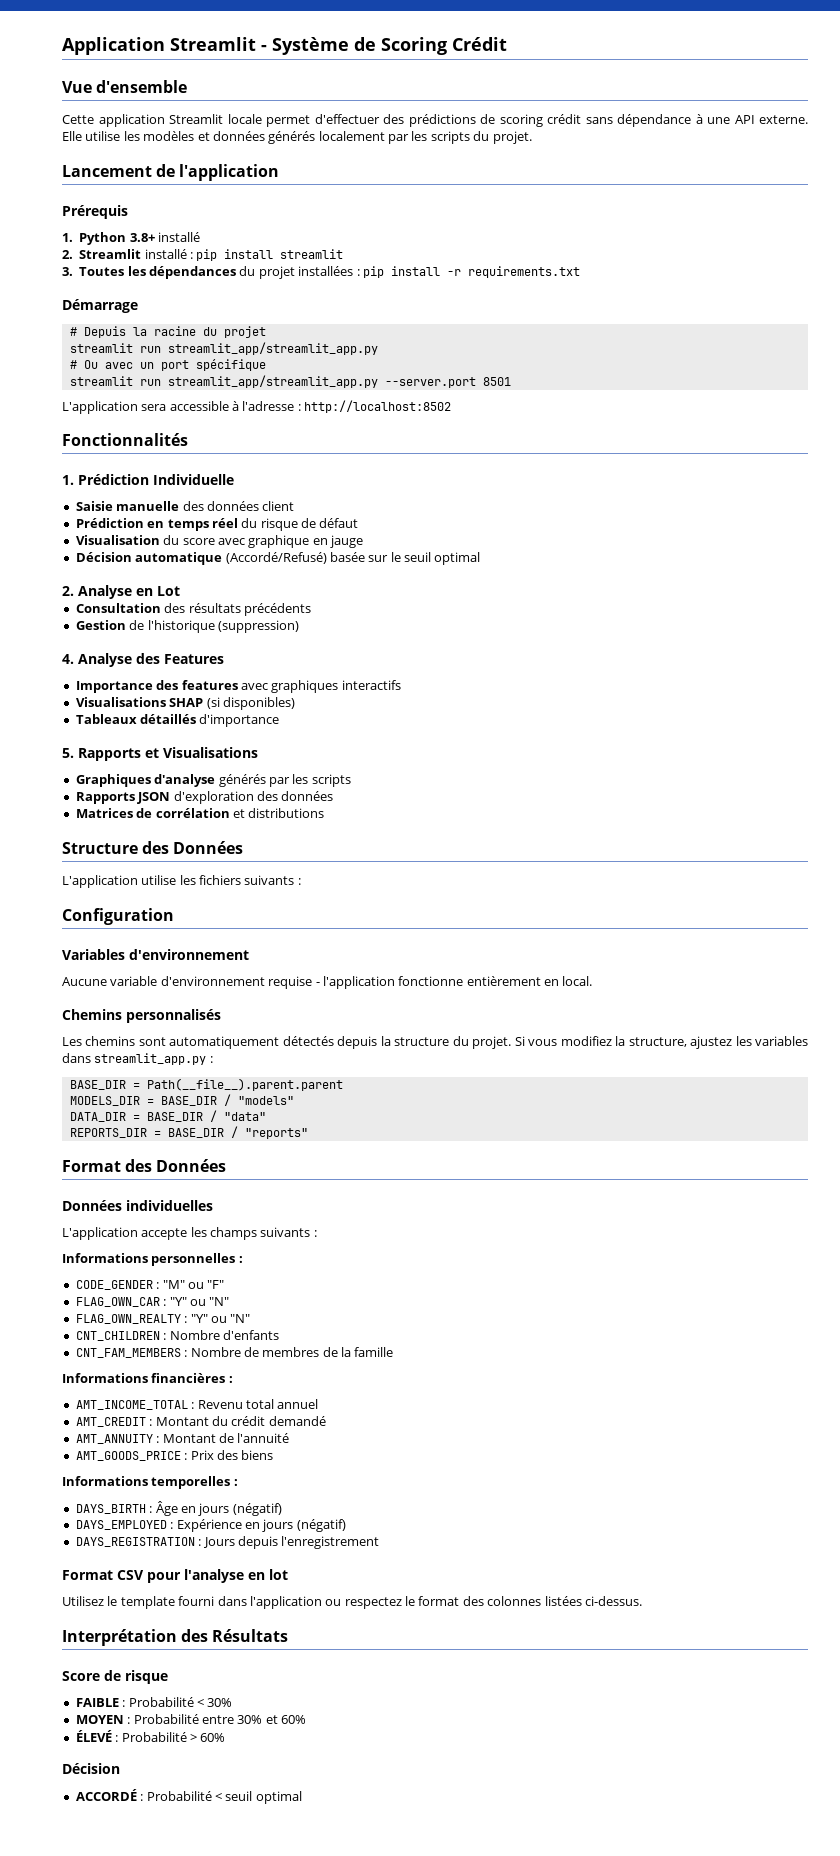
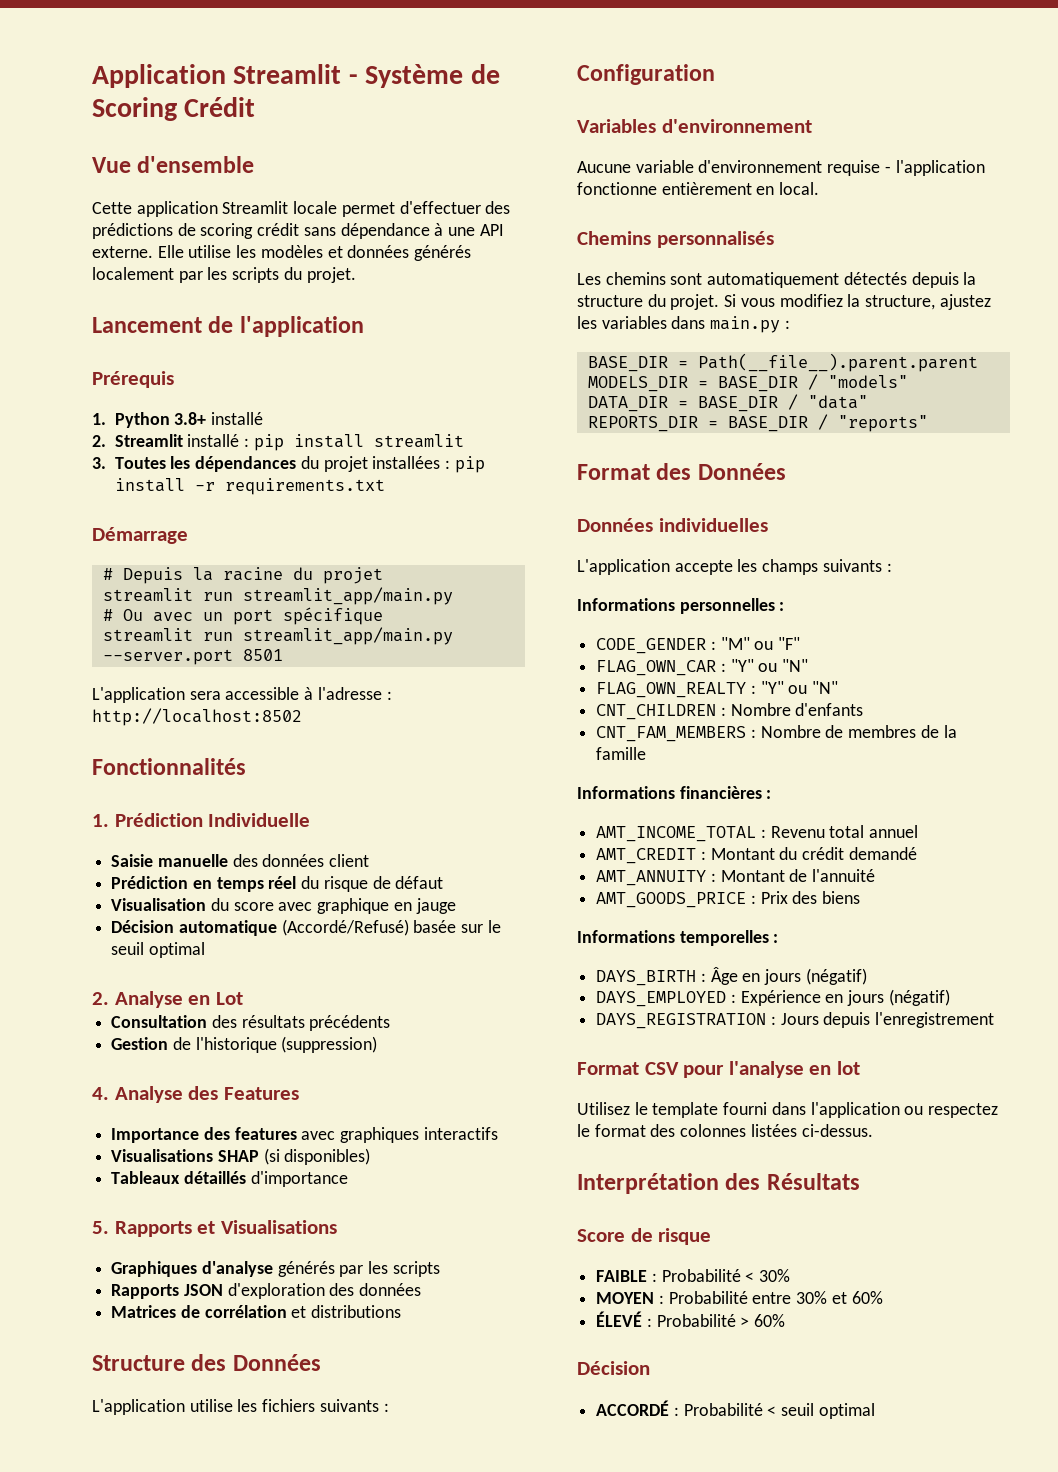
[167,342,378,355] streamlit_app/streamlit_app.py -> [242,587,453,605] streamlit_app/main.py
[167,375,378,388] streamlit_app/streamlit_app.py -> [242,627,453,645] streamlit_app/main.py
[94,1053,207,1065] streamlit_app.py -> [710,316,781,333] main.py

